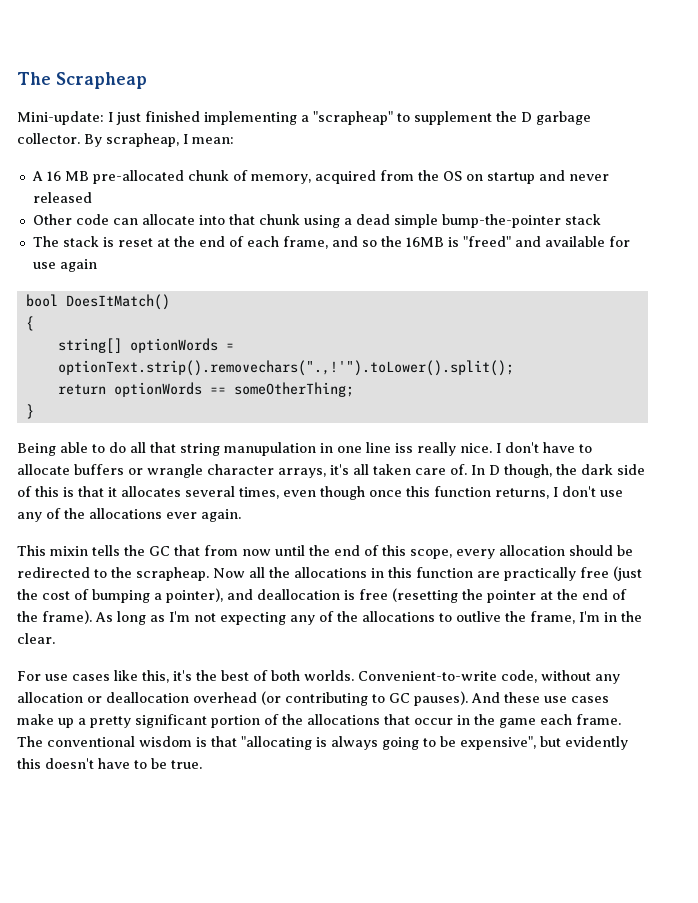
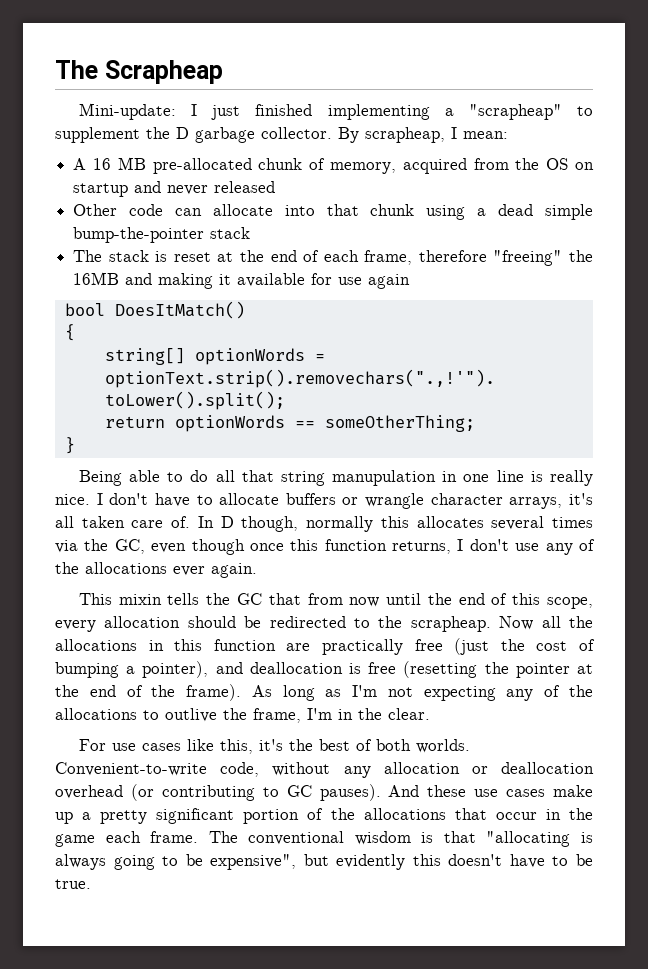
[331,236,541,247] and so the 16MB is "freed" and -> [418,250,593,266] [73,272,232,289] therefore "freeing" the 16MB and making it
[395,443,413,453] iss -> [530,471,543,482] is
[556,464,645,475] [17,486,279,499] the dark side of this is that it allocates several times, -> [306,516,593,532] [55,539,145,554] normally this allocates several times via the GC,

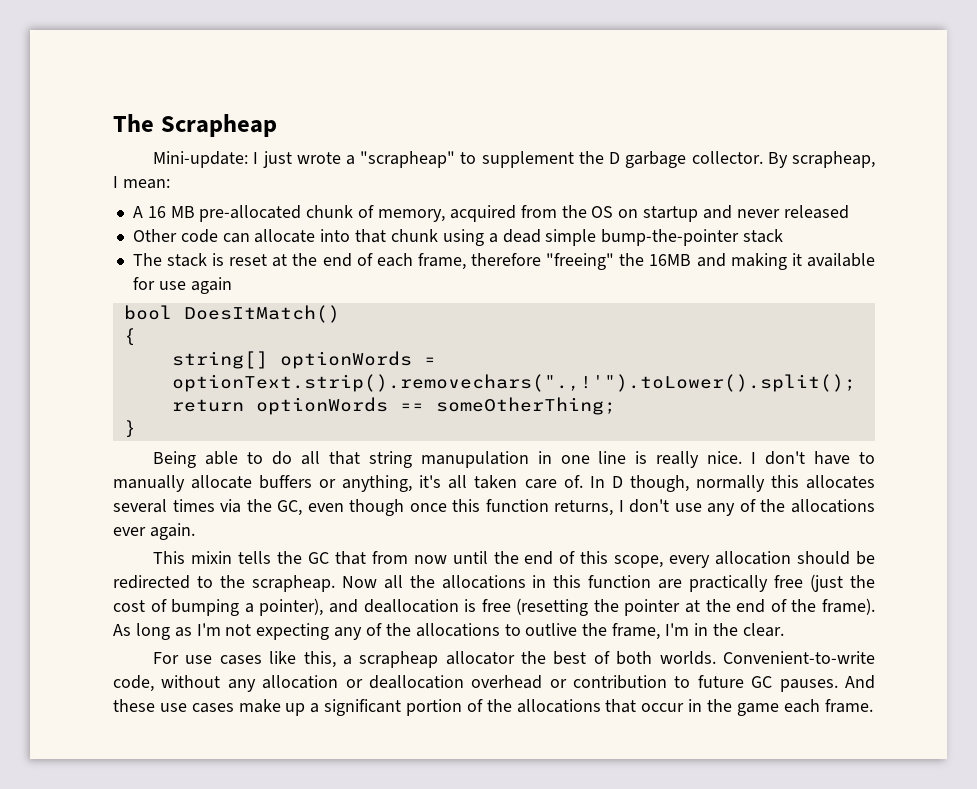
[255,104,430,120] finished implementing -> [296,152,341,164] wrote
(213, 500) none -> [113,475,185,492] manually
[365,493,563,509] wrangle character arrays, -> [342,475,413,492] anything,
[258,739,283,751] it's -> [342,651,515,668] a scrapheap allocator
[130,784,381,801] (or contributing to GC pauses). -> [549,675,838,692] or contribution to future GC pauses.
[100,810,148,824] pretty -> (320, 708) none
[208,831,593,847] [55,854,593,870] [55,879,91,889] The conventional wisdom is that "allocating is always going to be expensive", but evidently this doesn't have to be true. -> (873, 706) none

